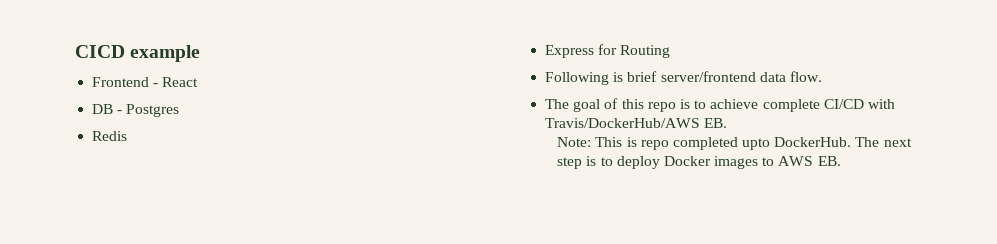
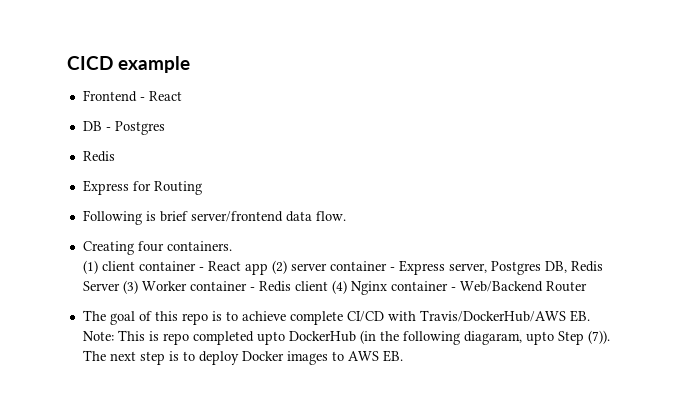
(822, 76) none -> [82,241,232,255] [83,260,604,275] [83,280,588,295] // Creating four containers. // (1) client container - React app (2) server container - Express server, Postgres DB, Redis Server (3) Worker container - Redis client (4) Nginx container - Web/Backend Router
[774,137,852,147] DockerHub. -> [289,330,611,345] DockerHub (in the following diagaram, upto Step (7)).

